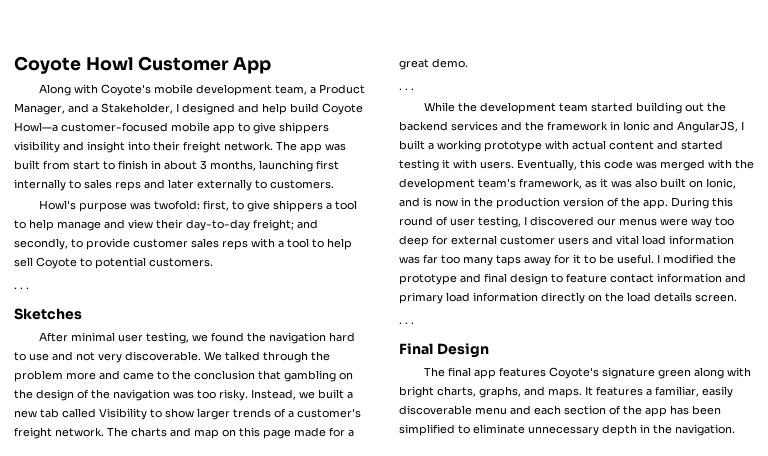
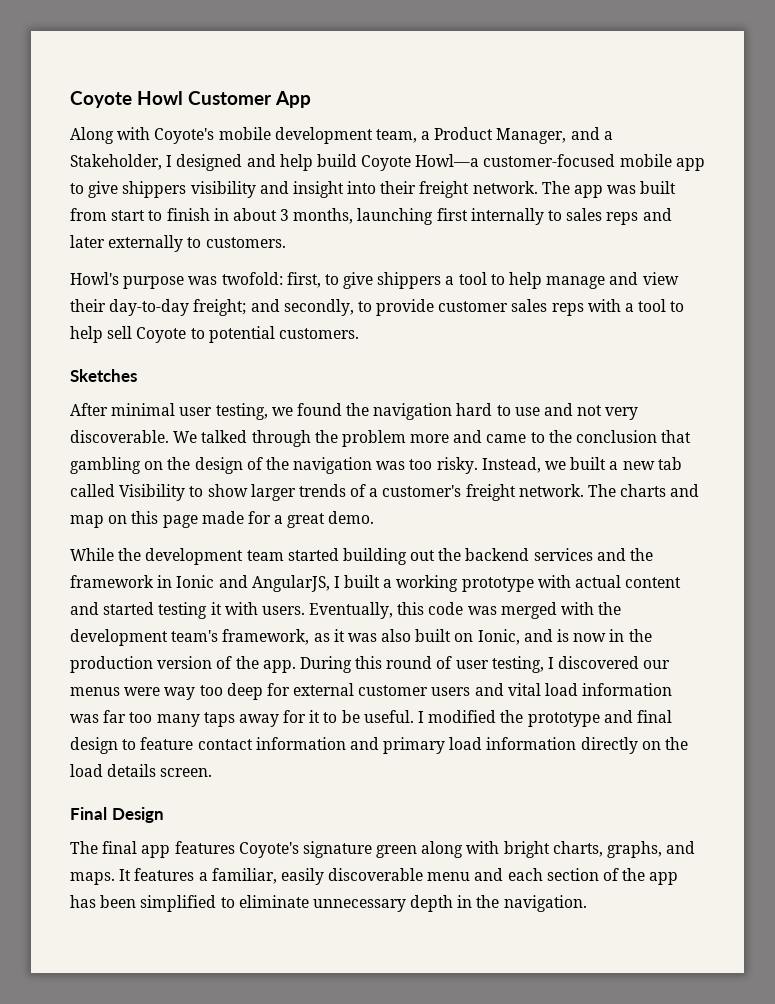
[14,287,29,289] // . . . -> (359, 333) none
[399,88,414,90] // . . . -> (375, 517) none
[399,322,414,324] // . . . -> (213, 772) none

